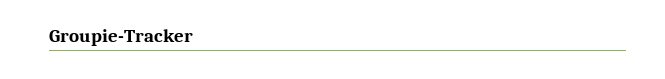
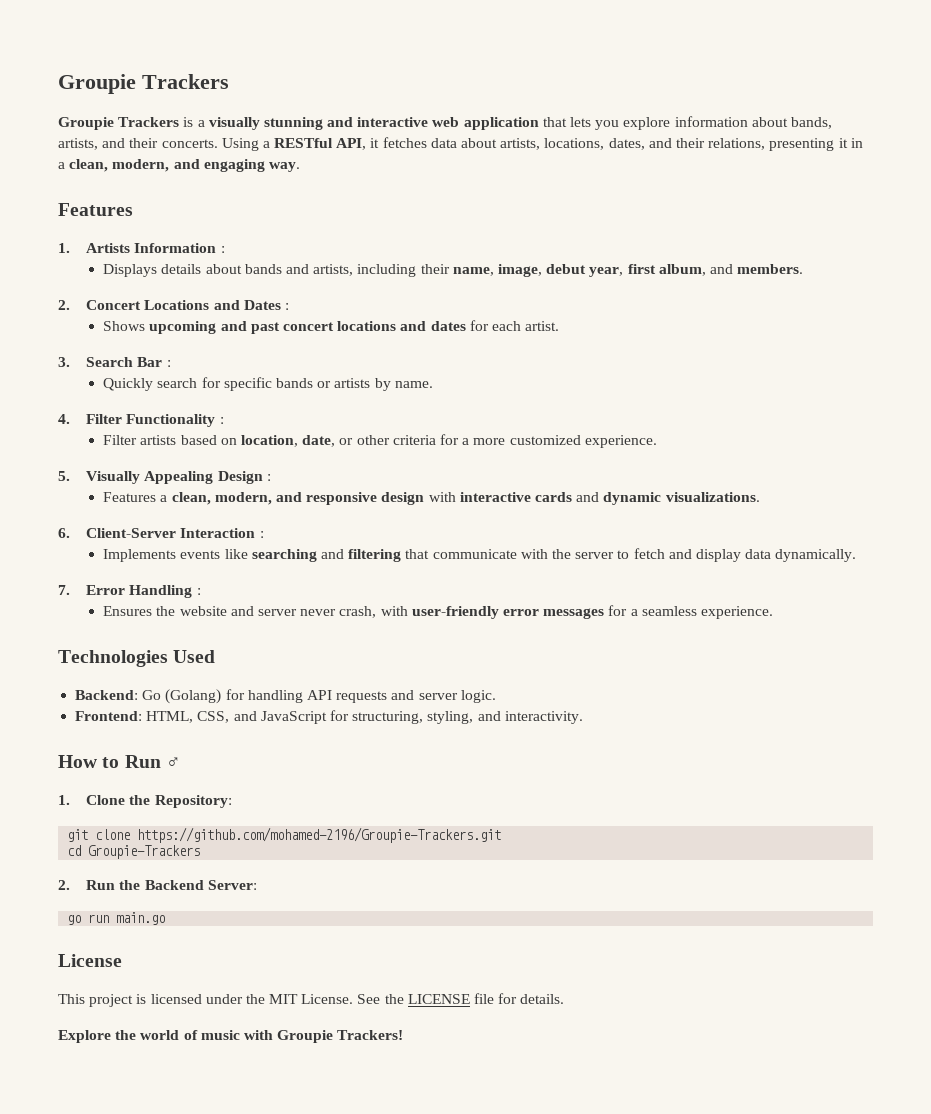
[49,29,193,46] Groupie-Tracker -> [58,74,229,94] [58,116,832,130] [58,137,863,151] [58,159,300,172] [58,203,133,216] [58,243,225,253] [103,264,804,277] [58,300,289,310] [103,320,560,334] [58,357,171,367] [103,377,433,391] [58,414,224,427] [103,434,657,448] [58,471,271,484] [103,492,760,505] [58,528,264,538] [103,548,857,562] [58,585,201,598] [103,605,773,619] [58,650,216,667] [75,689,496,704] [75,710,583,724] [58,755,181,768] [58,795,232,808] [67,827,502,843] [67,845,201,859] [58,880,257,890] [67,912,166,925] [58,954,122,967] [58,993,565,1007] [58,1030,404,1043] Groupie Trackers // Groupie Trackers is a visually stunning and interactive web application that lets you explore information about bands, artists, and their concerts. Using a RESTful API, it fetches data about artists, locations, dates, and their relations, presenting it in a clean, modern, and engaging way. // Features // 1. Artists Information : // Displays details about bands and artists, including their name, image, debut year, first album, and members. // 2. Concert Locations and Dates : // Shows upcoming and past concert locations and dates for each artist. // 3. Search Bar : // Quickly search for specific bands or artists by name. // 4. Filter Functionality : // Filter artists based on location, date, or other criteria for a more customized experience. // 5. Visually Appealing Design : // Features a clean, modern, and responsive design with interactive cards and dynamic visualizations. // 6. Client-Server Interaction : // Implements events like searching and filtering that communicate with the server to fetch and display data dynamically. // 7. Error Handling : // Ensures the website and server never crash, with user-friendly error messages for a seamless experience. // Technologies Used // Backend: Go (Golang) for handling API requests and server logic. // Frontend: HTML, CSS, and JavaScript for structuring, styling, and interactivity. // How to Run ♂ // 1. Clone the Repository: // git clone https://github.com/mohamed-2196/Groupie-Trackers.git // cd Groupie-Trackers // 2. Run the Backend Server: // go run main.go // License // This project is licensed under the MIT License. See the LICENSE file for details. // Explore the world of music with Groupie Trackers!

